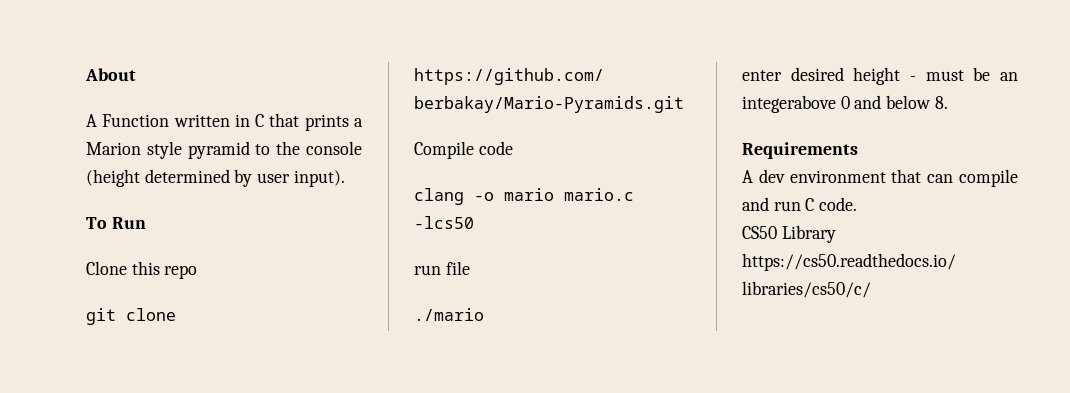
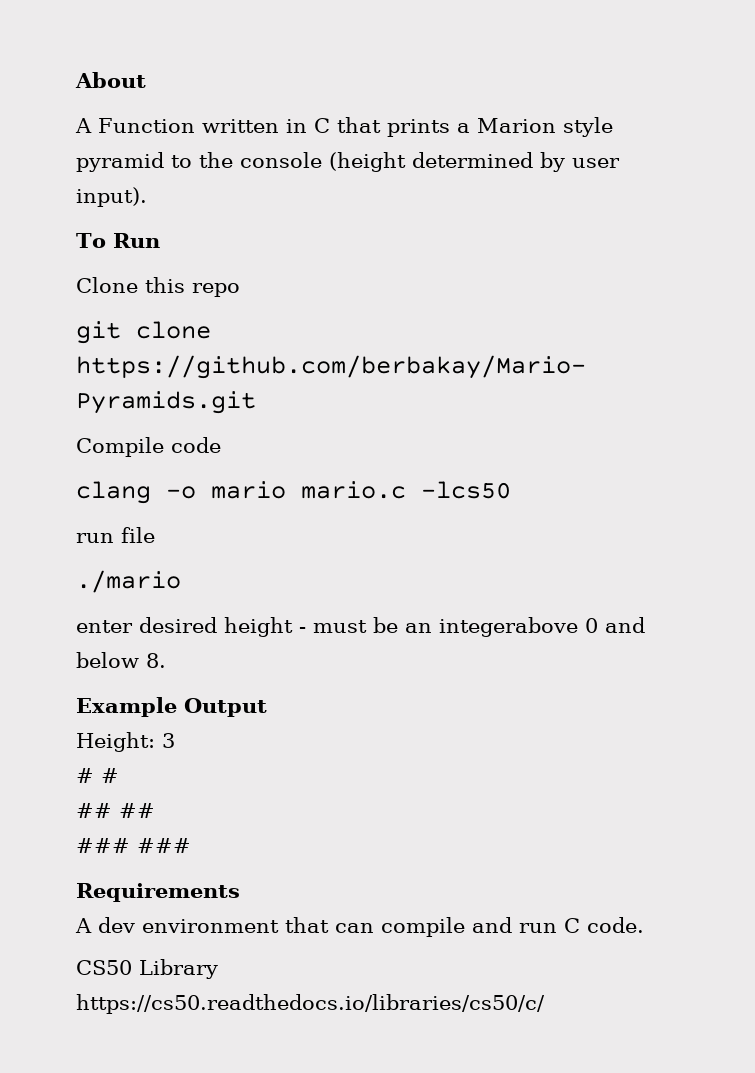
(948, 102) none -> [76,697,267,717] [76,732,175,752] [76,768,119,783] [76,803,155,818] [76,838,191,853] // Example Output // Height: 3 // # # // ## ## // ### ###

